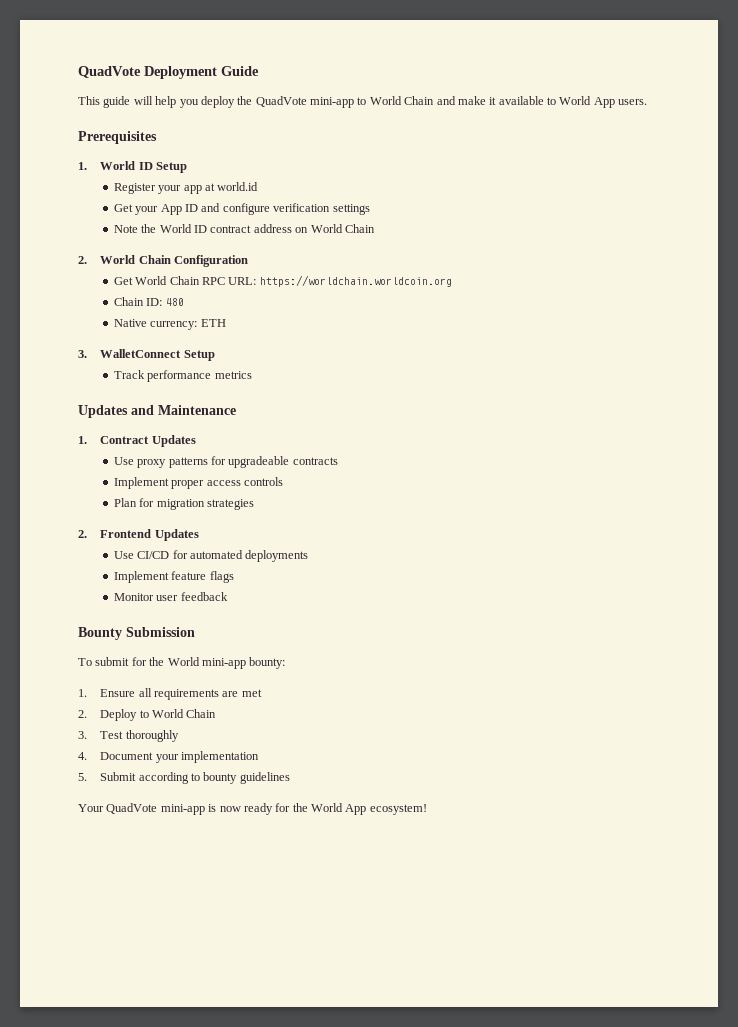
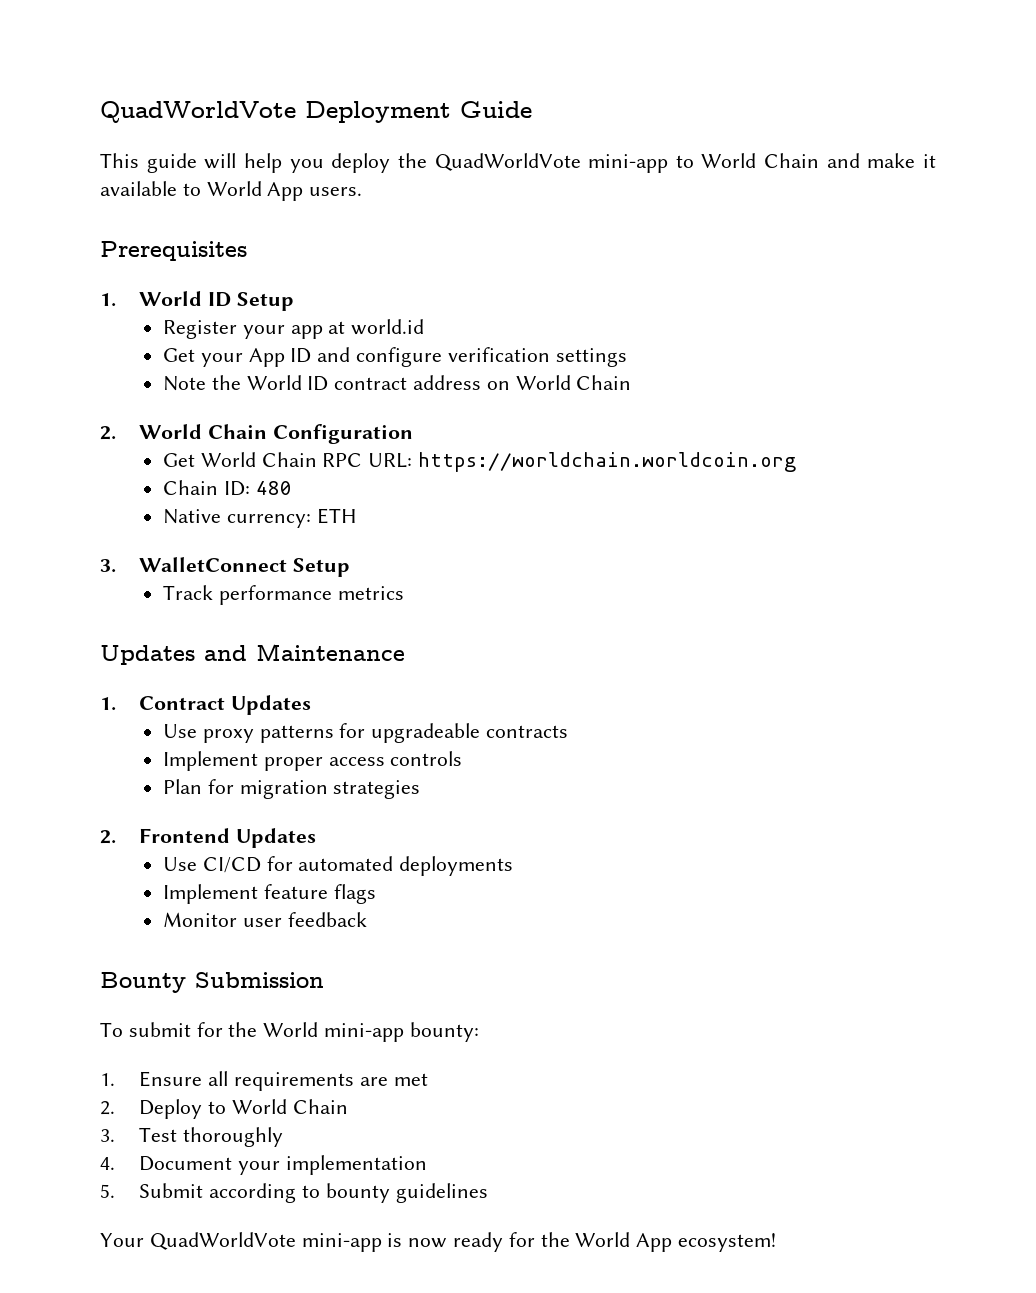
[78,66,141,78] QuadVote -> [100,101,296,123] QuadWorldVote
[255,96,307,107] QuadVote -> [434,153,581,171] QuadWorldVote
[106,803,158,814] QuadVote -> [149,1232,296,1250] QuadWorldVote

